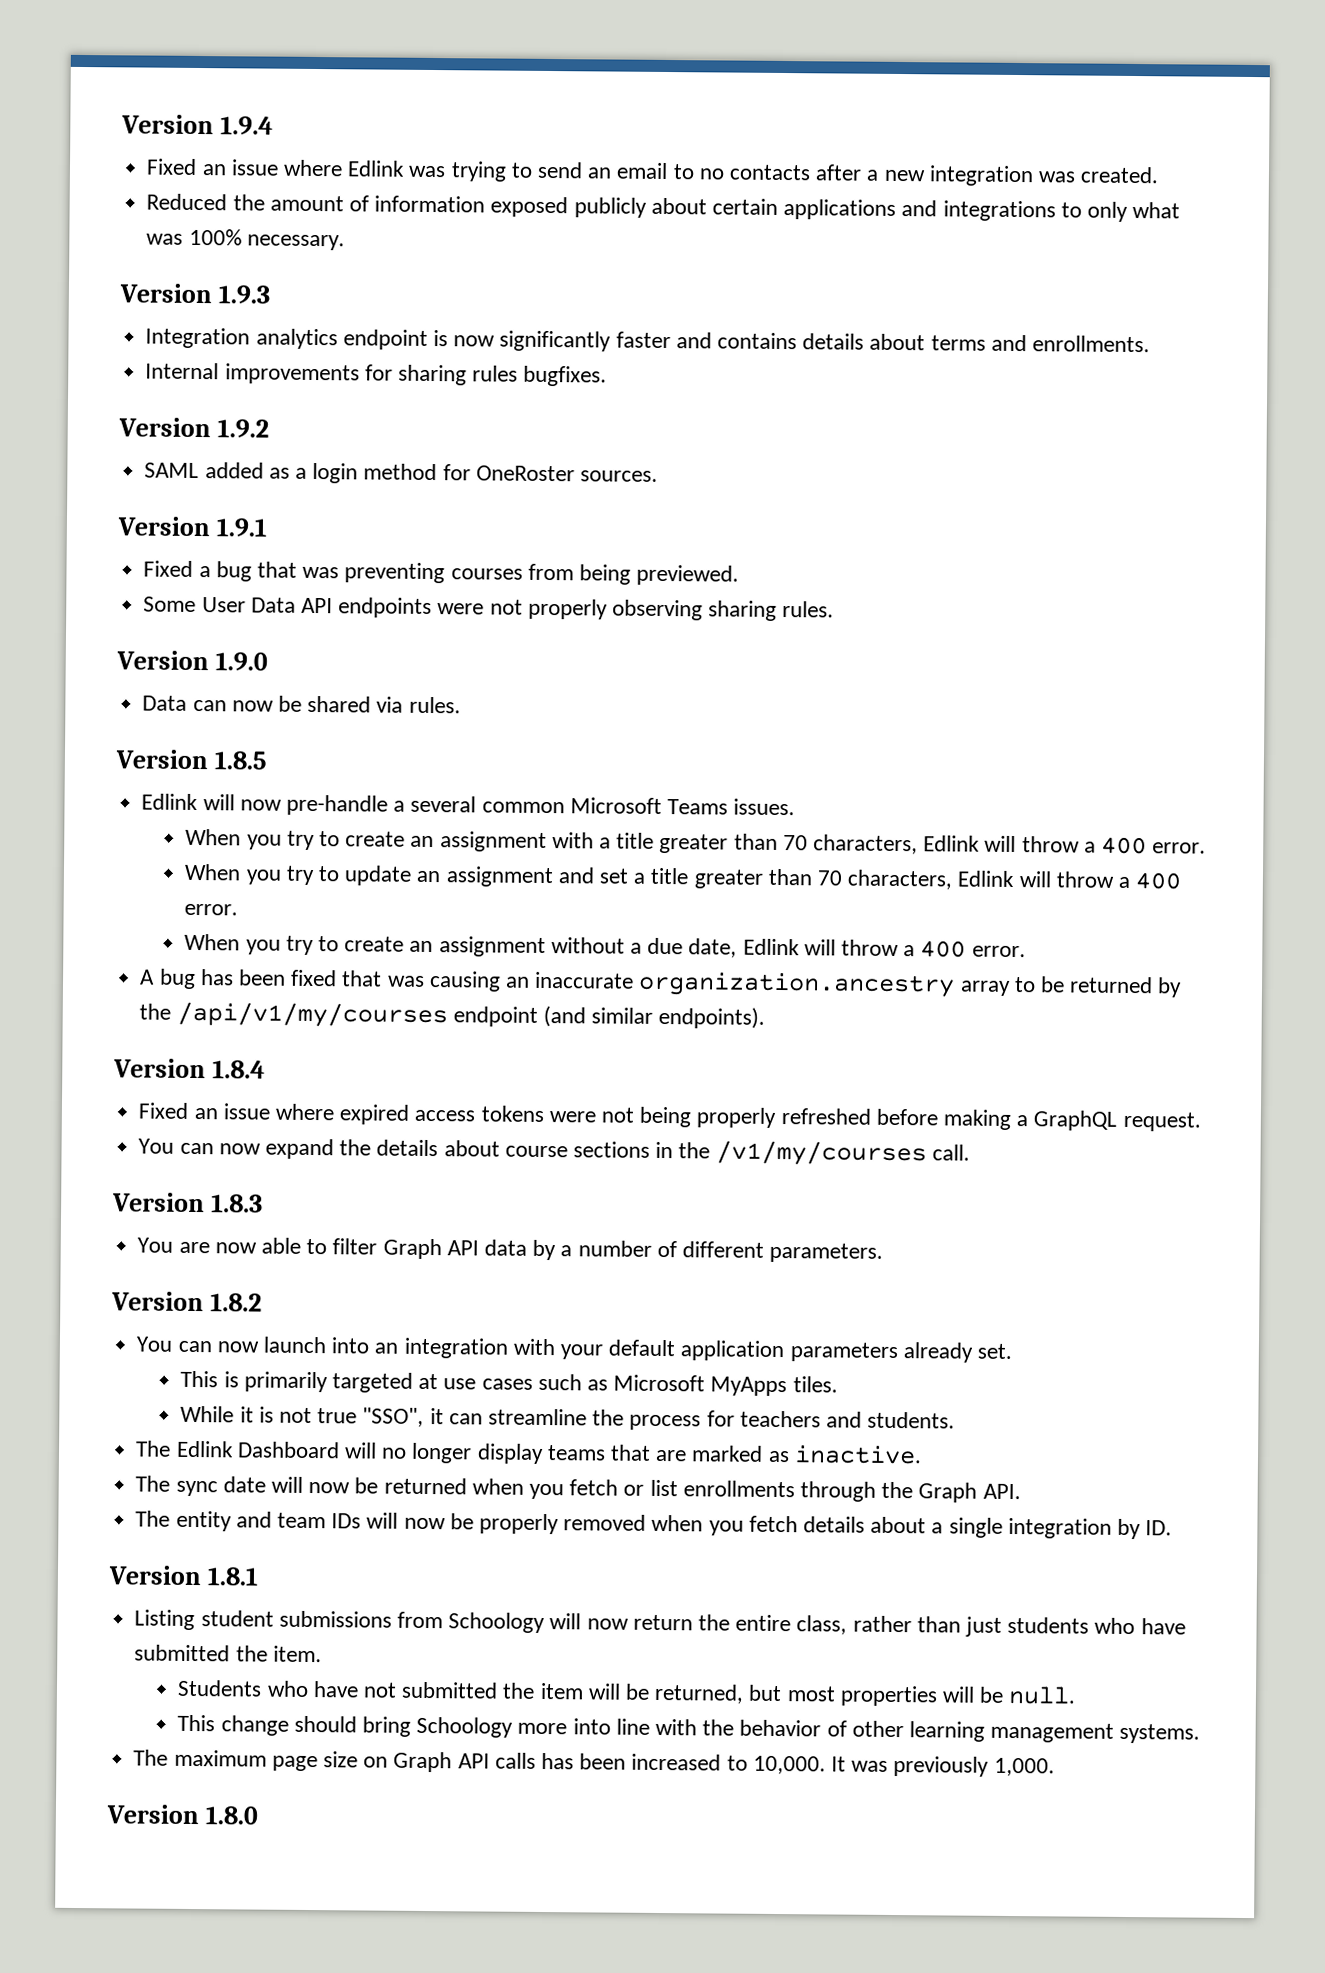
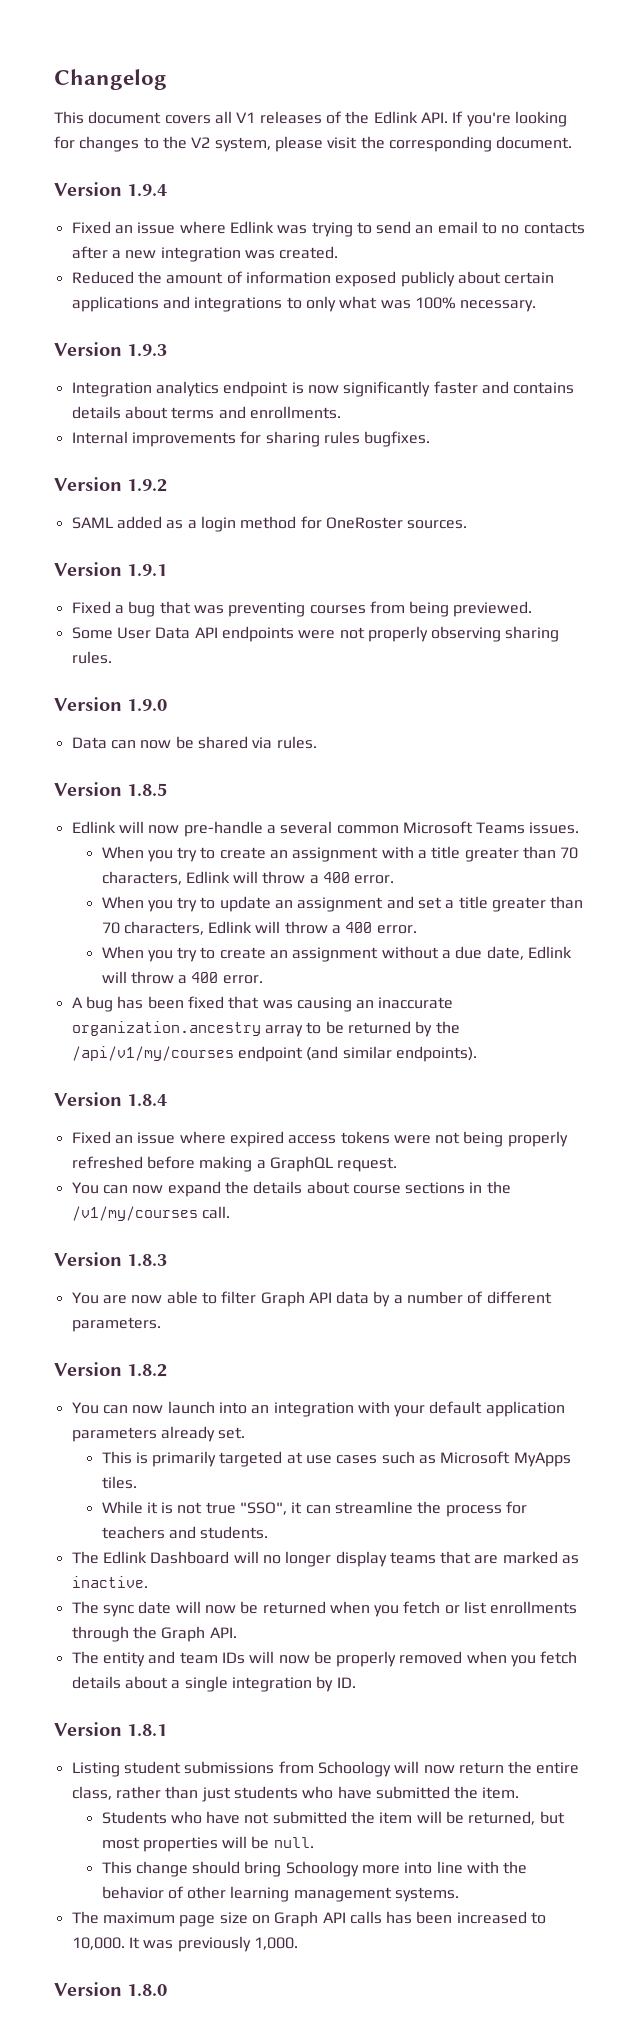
(121, 124) none -> [54,69,167,90] [54,111,567,127] [54,136,573,152] Changelog // This document covers all V1 releases of the Edlink API. If you're looking for changes to the V2 system, please visit the corresponding document. //

